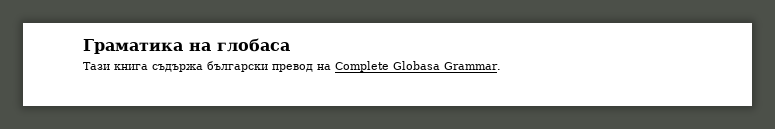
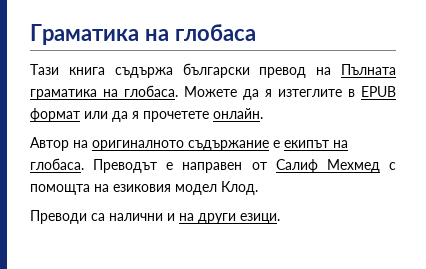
[335,61,501,72] Complete Globasa Grammar. -> [341,64,396,75] [30,85,396,100] [30,108,263,122] [30,137,348,151] [30,158,396,173] [30,181,258,195] [30,210,280,224] Пълната граматика на глобаса. Можете да я изтеглите в EPUB формат или да я прочетете онлайн. // Автор на оригиналното съдържание е екипът на глобаса. Преводът е направен от Салиф Мехмед с помощта на езиковия модел Клод. // Преводи са налични и на други езици.

